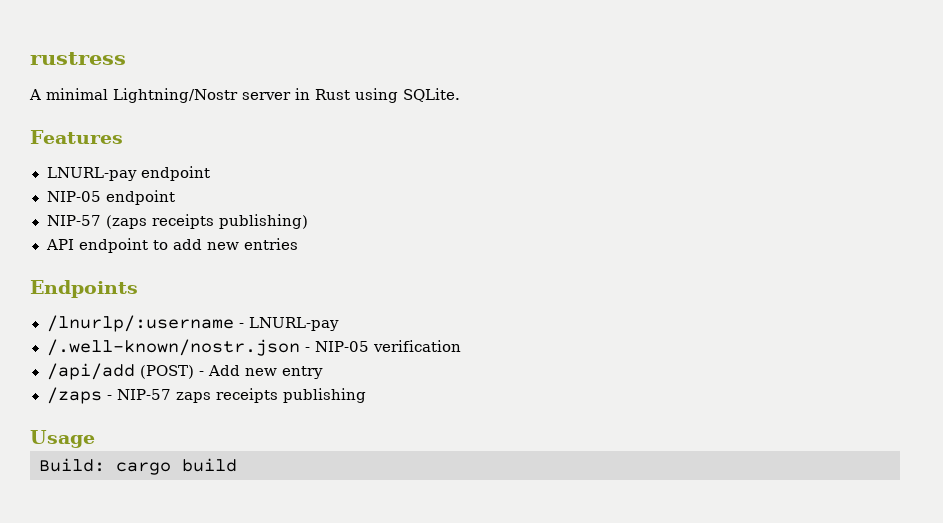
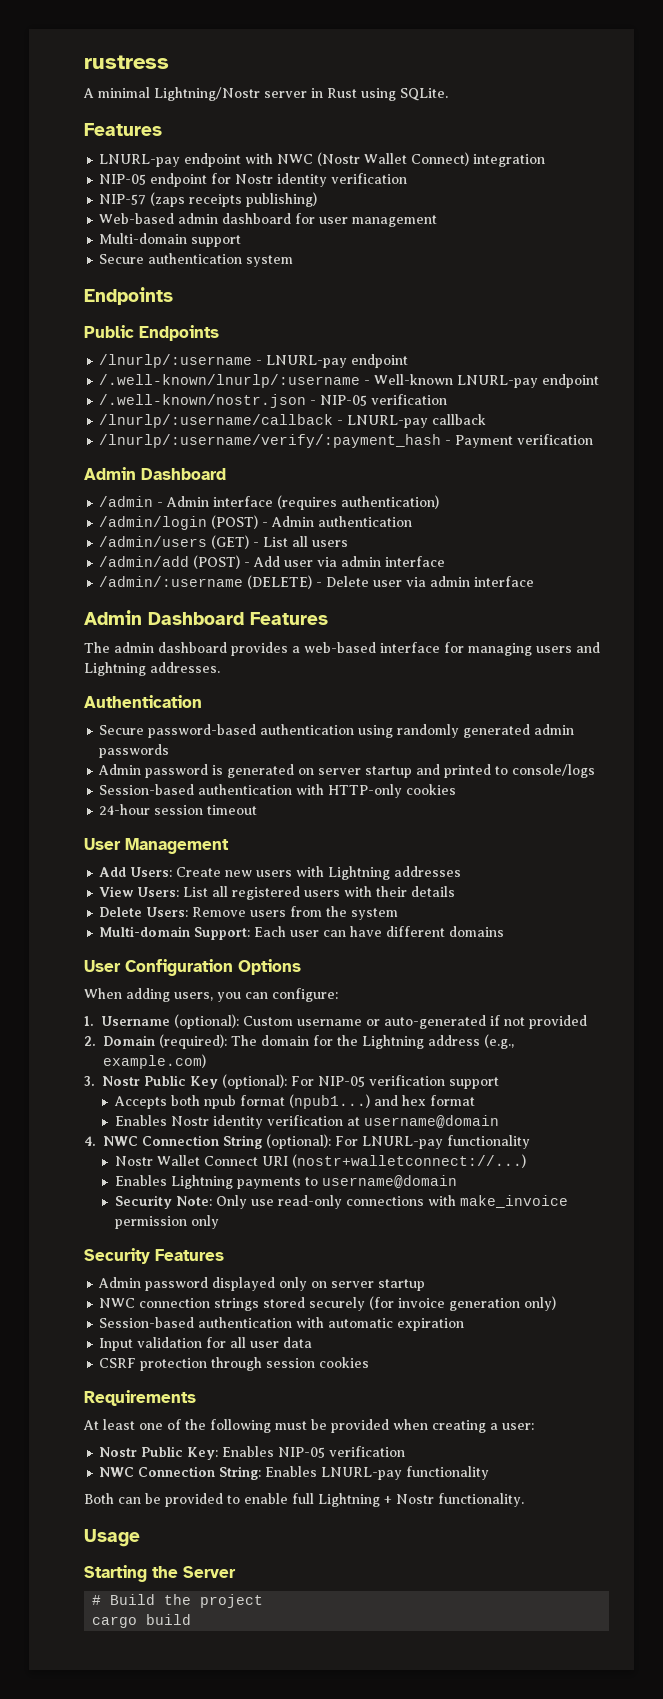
[46,190,175,205] [46,214,308,229] [45,238,298,253] [30,280,138,298] [46,315,339,332] [46,339,461,356] [46,363,323,380] [46,387,366,404] [30,430,95,448] [39,458,105,472] // NIP-05 endpoint // NIP-57 (zaps receipts publishing) // API endpoint to add new entries // Endpoints // /lnurlp/:username - LNURL-pay // /.well-known/nostr.json - NIP-05 verification // /api/add (POST) - Add new entry // /zaps - NIP-57 zaps receipts publishing // Usage // Build: -> [245,152,546,167] [99,173,408,187] [99,192,318,207] [99,213,438,227] [99,233,242,247] [99,253,294,267] [84,287,173,305] [84,325,219,341] [99,354,409,368] [99,374,600,388] [99,394,448,408] [99,414,487,428] [99,434,594,448] [84,467,226,480] [99,495,440,510] [99,515,413,530] [99,535,349,549] [99,555,446,569] [99,575,535,589] [84,610,328,625] [84,642,600,656] [84,662,220,676] [84,695,202,708] [99,724,575,738] [99,744,170,758] [98,764,596,778] [99,784,457,798] [99,804,258,815] [84,838,229,854] [99,866,462,880] [99,886,456,900] [99,906,399,920] [99,926,505,940] [84,959,301,976] [84,988,338,1002] [84,1014,587,1029] [84,1034,514,1049] [103,1054,206,1069] [84,1074,499,1089] [113,1094,475,1109] [114,1115,499,1129] [84,1134,530,1149] [114,1154,526,1168] [114,1175,457,1189] [114,1195,568,1209] [114,1215,219,1229] [84,1248,224,1264] [98,1277,426,1291] [99,1296,557,1311] [99,1317,465,1331] [99,1337,313,1351] [99,1357,370,1371] [84,1390,196,1406] [83,1419,534,1433] [99,1446,406,1460] [99,1466,490,1480] [84,1493,524,1507] [84,1529,140,1547] [84,1565,236,1582] [92,1594,264,1608] with NWC (Nostr Wallet Connect) integration // NIP-05 endpoint for Nostr identity verification // NIP-57 (zaps receipts publishing) // Web-based admin dashboard for user management // Multi-domain support // Secure authentication system // Endpoints // Public Endpoints // /lnurlp/:username - LNURL-pay endpoint // /.well-known/lnurlp/:username - Well-known LNURL-pay endpoint // /.well-known/nostr.json - NIP-05 verification // /lnurlp/:username/callback - LNURL-pay callback // /lnurlp/:username/verify/:payment_hash - Payment verification // Admin Dashboard // /admin - Admin interface (requires authentication) // /admin/login (POST) - Admin authentication // /admin/users (GET) - List all users // /admin/add (POST) - Add user via admin interface // /admin/:username (DELETE) - Delete user via admin interface // Admin Dashboard Features // The admin dashboard provides a web-based interface for managing users and Lightning addresses. // Authentication // Secure password-based authentication using randomly generated admin passwords // Admin password is generated on server startup and printed to console/logs // Session-based authentication with HTTP-only cookies // 24-hour session timeout // User Management // Add Users: Create new users with Lightning addresses // View Users: List all registered users with their details // Delete Users: Remove users from the system // Multi-domain Support: Each user can have different domains // User Configuration Options // When adding users, you can configure: // 1. Username (optional): Custom username or auto-generated if not provided // 2. Domain (required): The domain for the Lightning address (e.g., example.com) // 3. Nostr Public Key (optional): For NIP-05 verification support // Accepts both npub format (npub1...) and hex format // Enables Nostr identity verification at username@domain // 4. NWC Connection String (optional): For LNURL-pay functionality // Nostr Wallet Connect URI (nostr+walletconnect://...) // Enables Lightning payments to username@domain // Security Note: Only use read-only connections with make_invoice permission only // Security Features // Admin password displayed only on server startup // NWC connection strings stored securely (for invoice generation only) // Session-based authentication with automatic expiration // Input validation for all user data // CSRF protection through session cookies // Requirements // At least one of the following must be provided when creating a user: // Nostr Public Key: Enables NIP-05 verification // NWC Connection String: Enables LNURL-pay functionality // Both can be provided to enable full Lightning + Nostr functionality. // Usage // Starting the Server // # Build the project //

